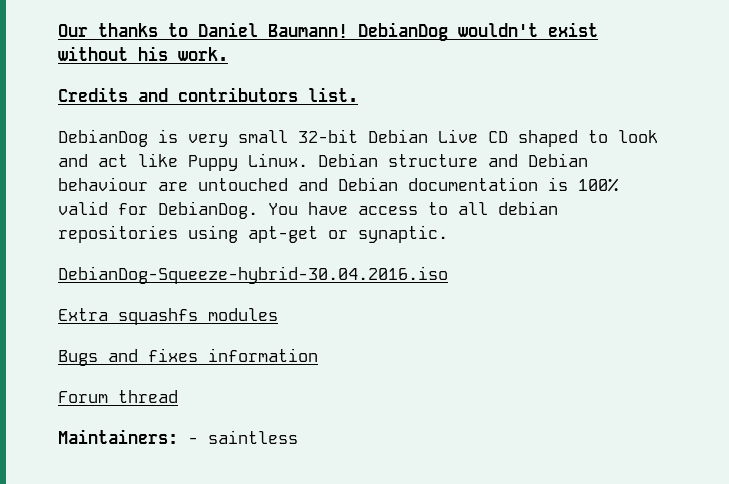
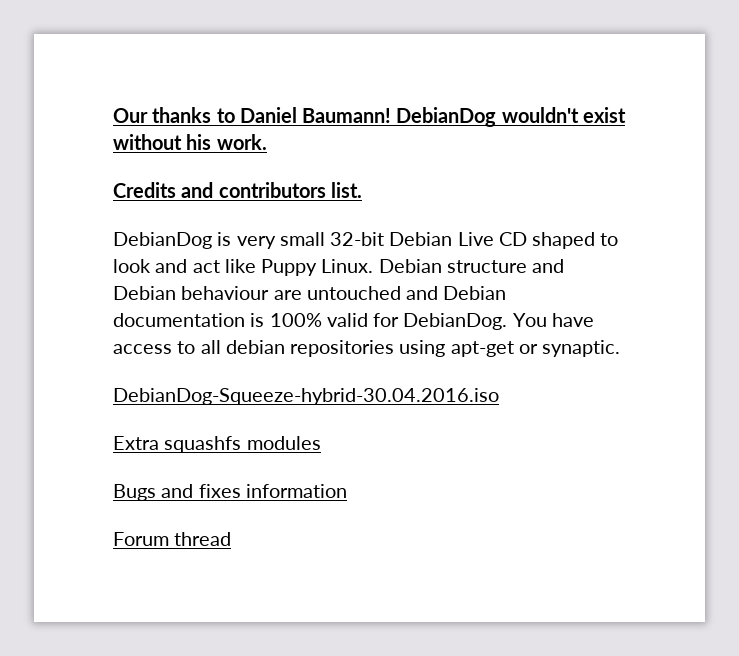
[58,429,298,444] // Maintainers: - saintless -> (232, 539) none

